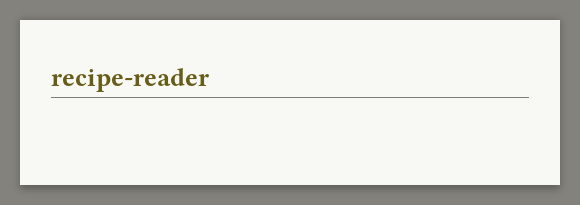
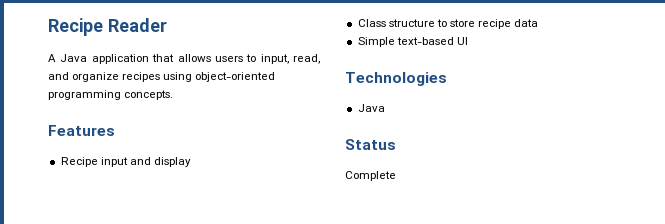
[51,68,210,92] recipe-reader -> [48,18,167,36] [48,54,320,64] [48,72,276,82] [48,90,174,100] [48,125,115,136] [60,157,191,167] [357,19,539,29] [357,37,468,47] [345,72,447,86] [357,104,385,112] [345,139,396,150] [345,171,396,181] Recipe Reader // A Java application that allows users to input, read, and organize recipes using object-oriented programming concepts. // Features // Recipe input and display // Class structure to store recipe data // Simple text-based UI // Technologies // Java // Status // Complete

